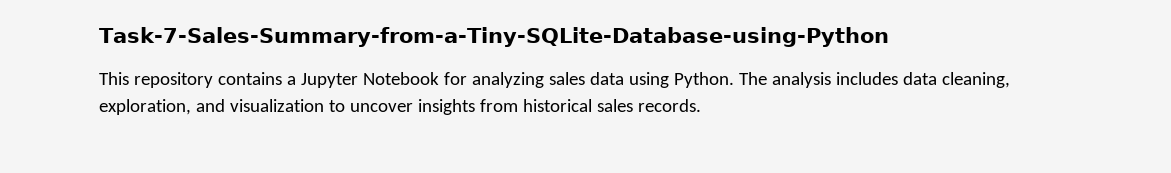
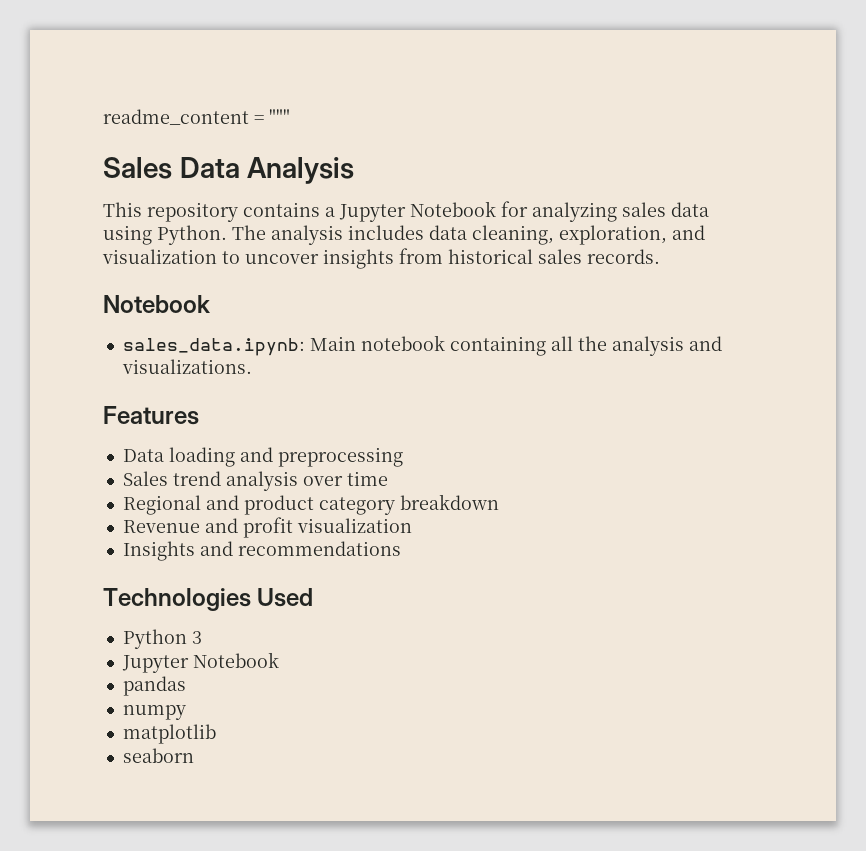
[99,27,889,47] Task-7-Sales-Summary-from-a-Tiny-SQLite-Database-using-Python -> [103,109,290,125] [103,157,355,184] readme_content = """ // Sales Data Analysis
(701, 105) none -> [103,295,210,313] [122,335,722,356] [121,359,252,374] [103,406,199,425] [122,447,403,467] [122,471,388,491] [122,494,499,515] [122,517,412,538] [122,541,401,561] [103,588,314,611] [122,629,202,649] [121,652,279,673] [122,676,186,696] [122,705,186,720] [122,724,216,744] [122,748,194,763] // Notebook // sales_data.ipynb: Main notebook containing all the analysis and visualizations. // Features // Data loading and preprocessing // Sales trend analysis over time // Regional and product category breakdown // Revenue and profit visualization // Insights and recommendations // Technologies Used // Python 3 // Jupyter Notebook // pandas // numpy // matplotlib // seaborn

